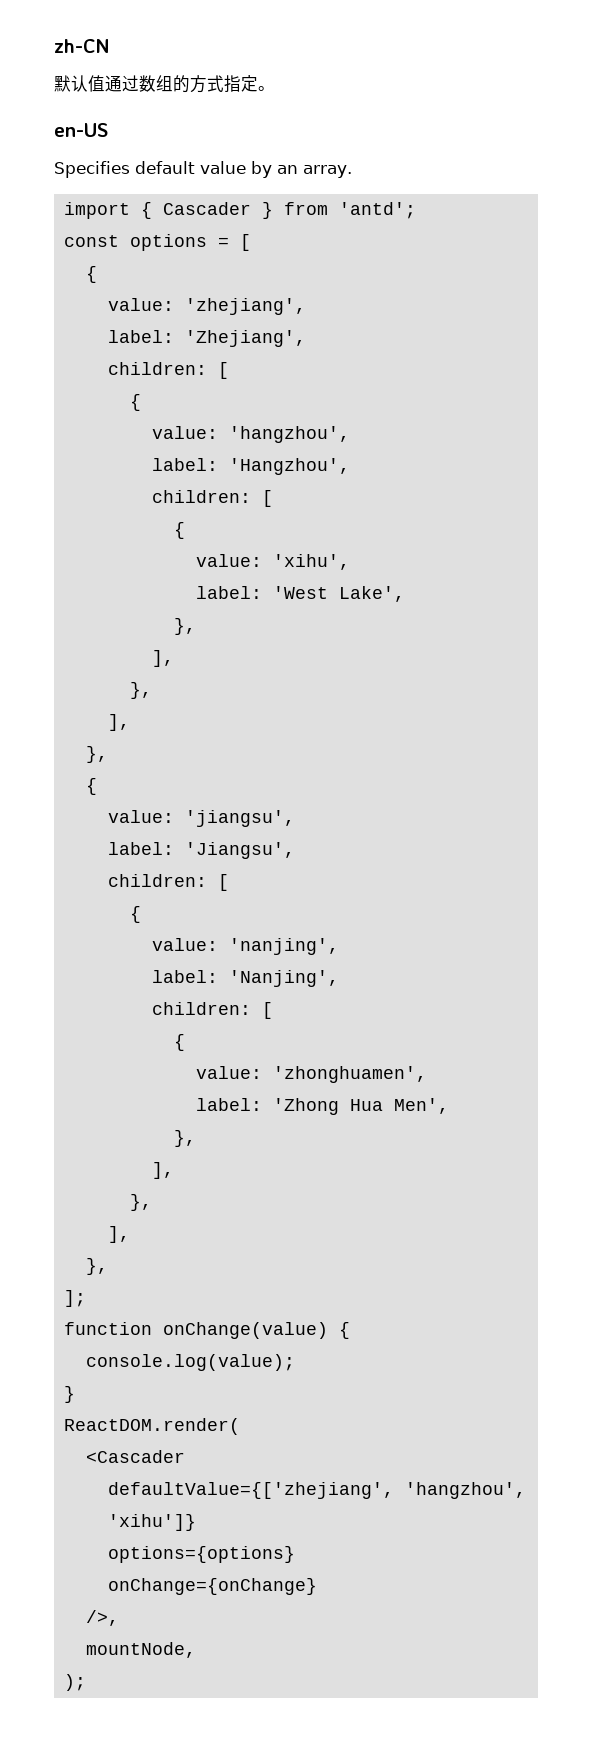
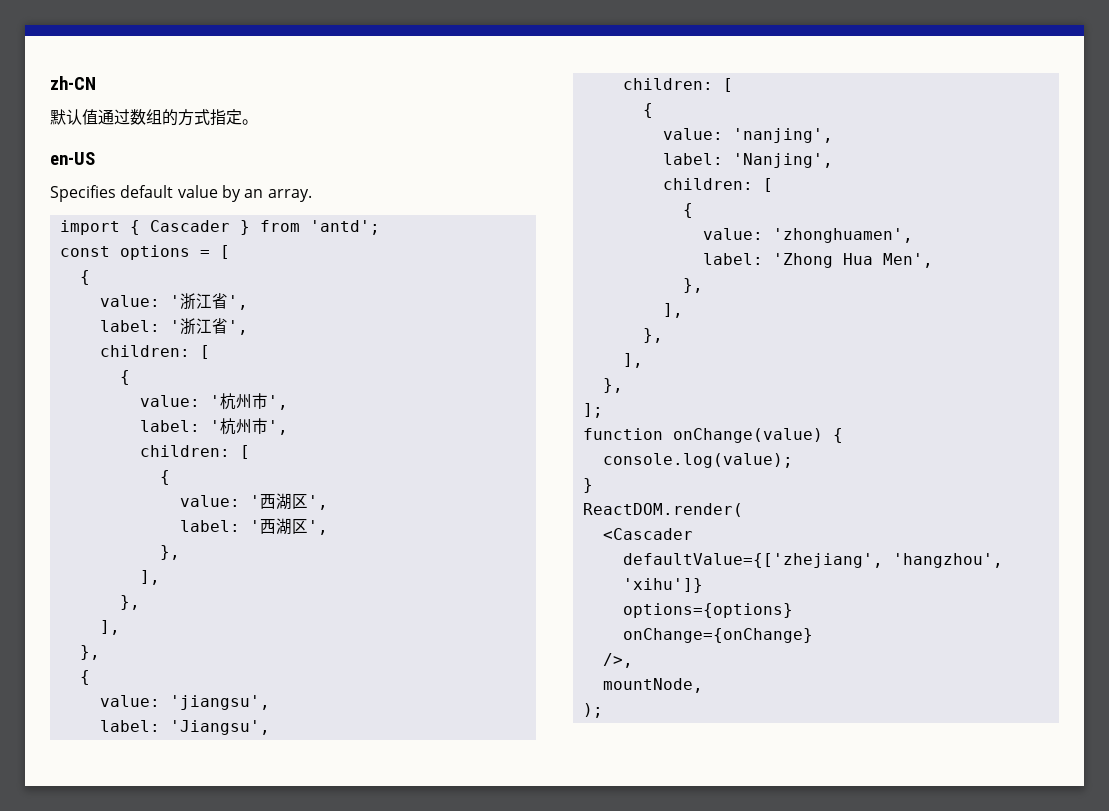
[184,298,306,315] [107,330,306,347] [107,362,229,379] [129,394,141,411] [151,426,350,443] [151,458,350,475] [151,490,273,507] [173,522,185,539] [195,554,350,570] [195,586,405,602] 'zhejiang', // label: 'Zhejiang', // children: [ // { // value: 'hangzhou', // label: 'Hangzhou', // children: [ // { // value: 'xihu', // label: 'West Lake', -> [169,293,248,310] [99,318,248,335] [99,345,210,359] [119,370,130,385] [139,393,288,410] [139,418,288,435] [139,445,250,459] [159,470,170,485] [179,493,328,510] [179,518,328,535] '浙江省', // label: '浙江省', // children: [ // { // value: '杭州市', // label: '杭州市', // children: [ // { // value: '西湖区', // label: '西湖区',

